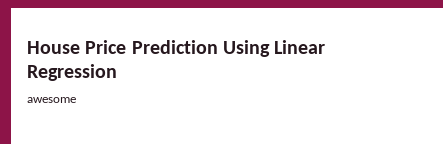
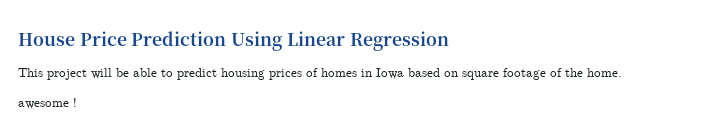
(117, 72) none -> [18,68,622,80] // This project will be able to predict housing prices of homes in Iowa based on square footage of the home.
(76, 100) none -> [73,98,77,107] !

